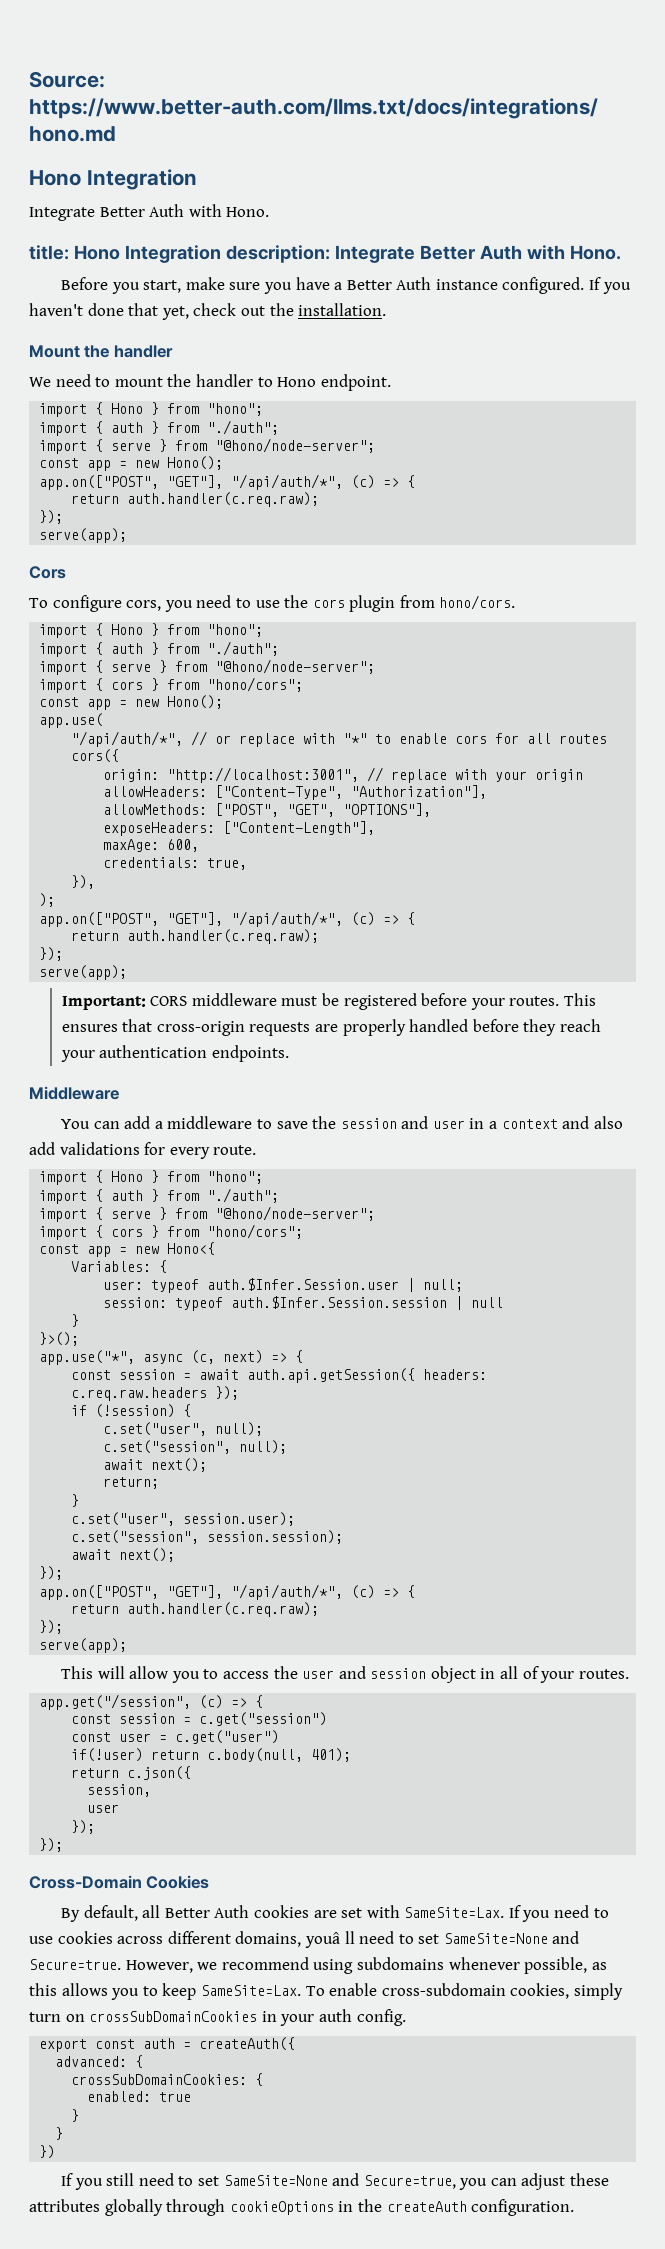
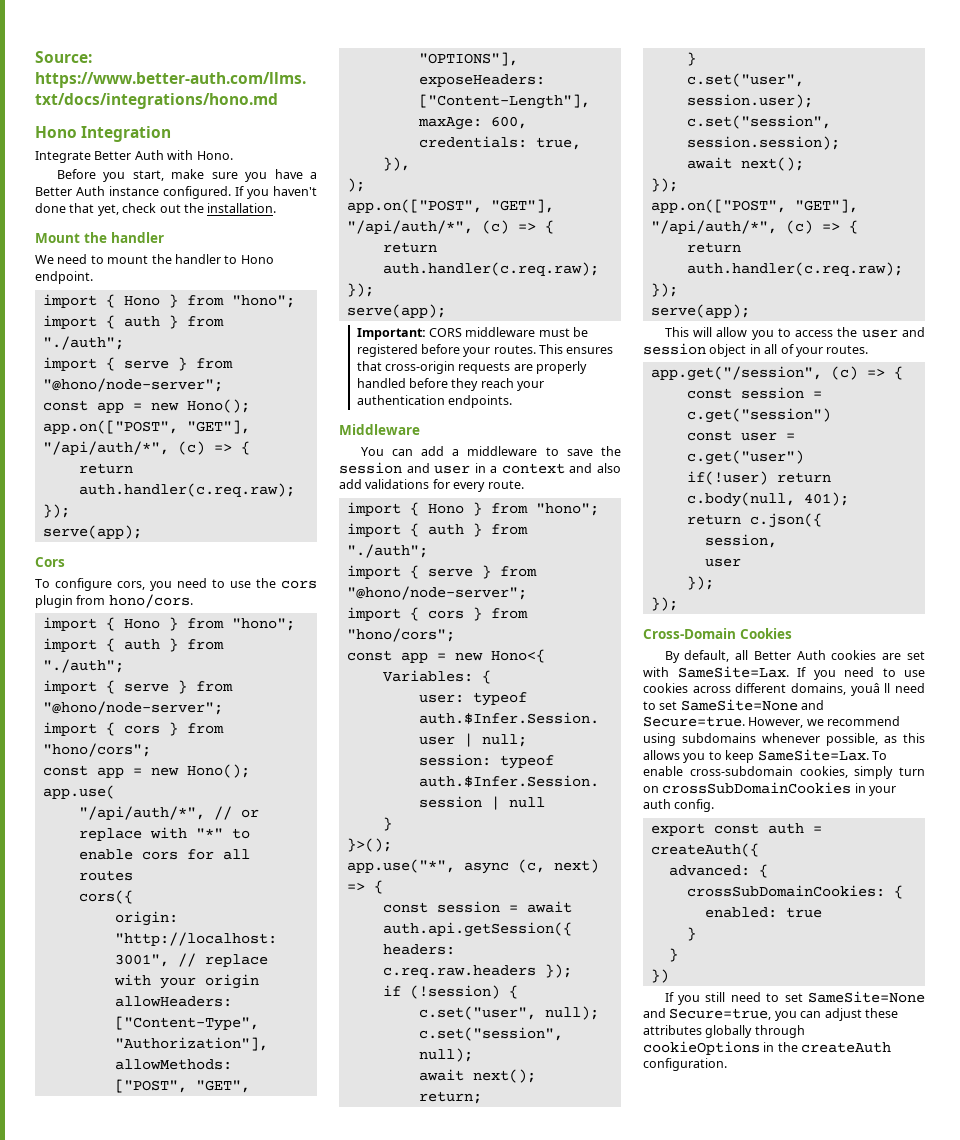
[29,245,621,263] // title: Hono Integration description: Integrate Better Auth with Hono. -> (233, 155) none

